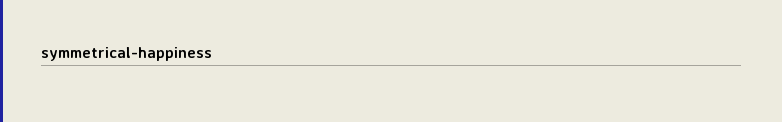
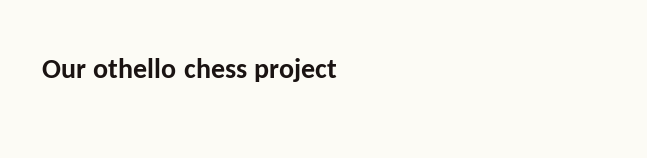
[41,47,212,61] symmetrical-happiness -> [42,58,338,82] Our othello chess project

